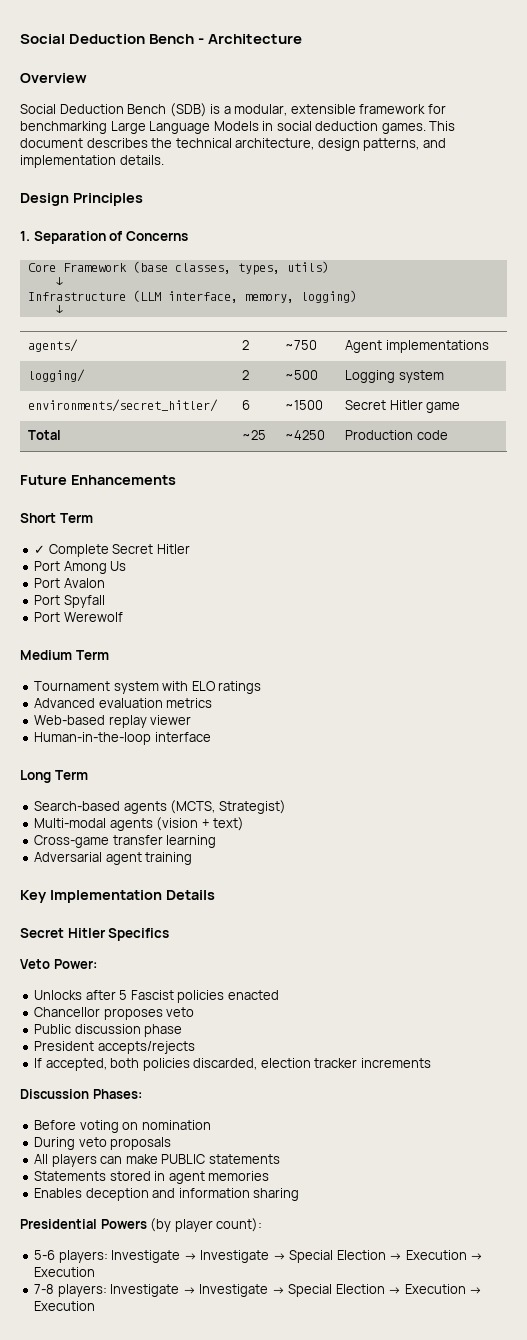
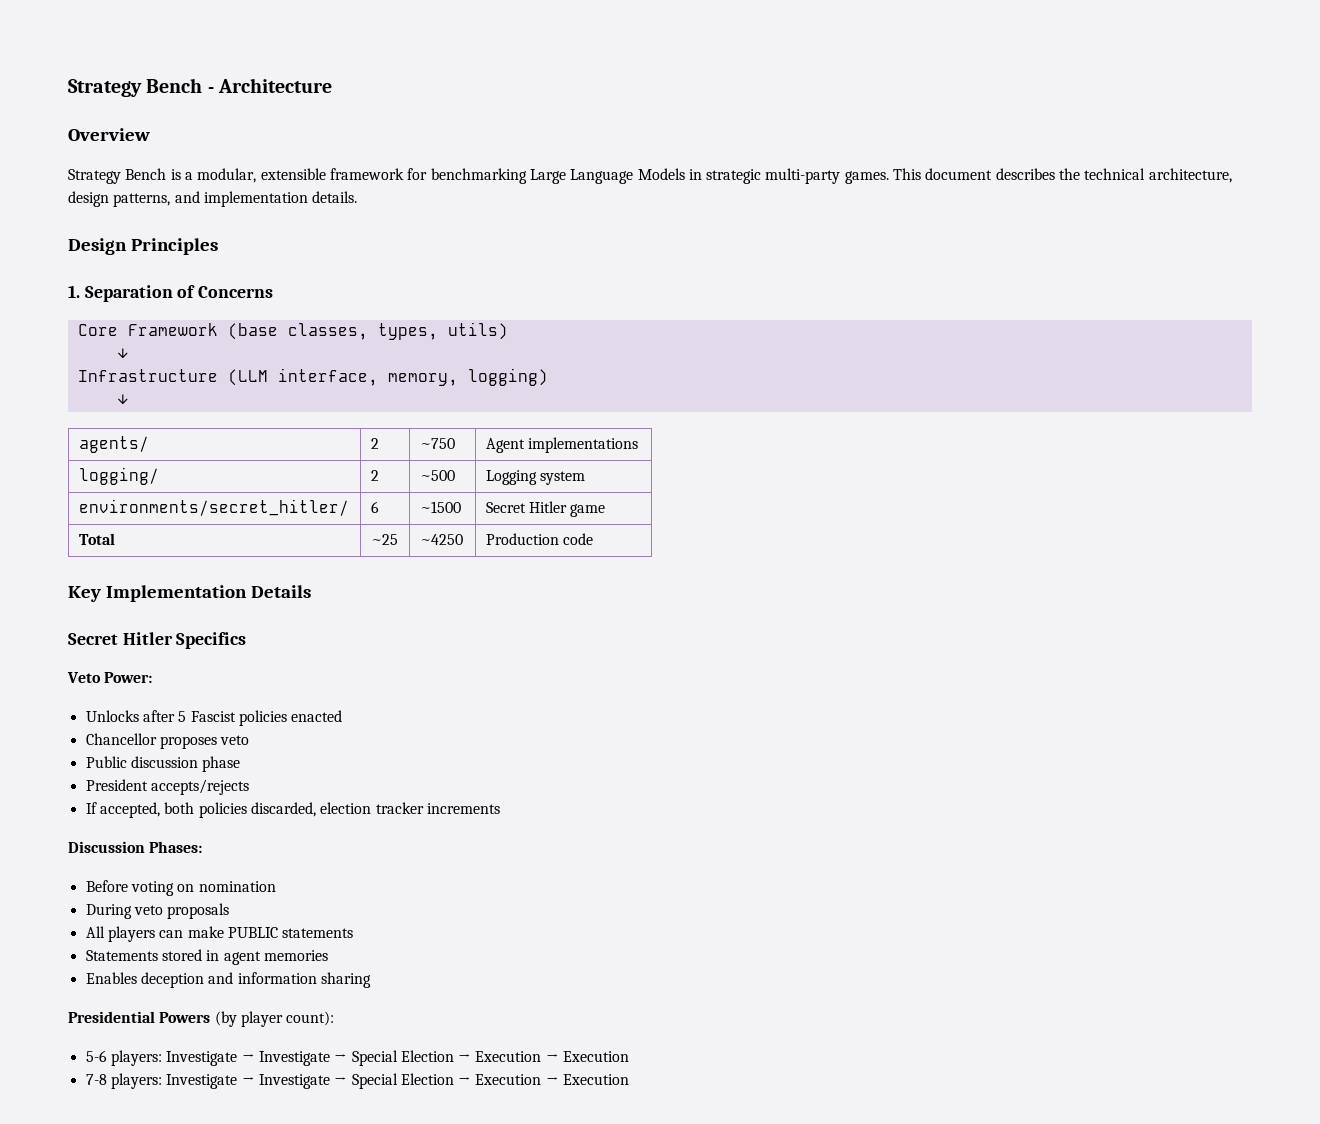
[20,34,146,44] Social Deduction -> [68,79,142,97] Strategy
[20,103,207,117] Social Deduction Bench (SDB) -> [68,168,167,184] Strategy Bench
[276,121,379,131] social deduction -> [706,168,841,184] strategic multi-party
[20,475,176,485] [20,513,93,523] [34,544,190,557] [34,561,127,574] [34,578,105,588] [34,595,105,608] [34,612,123,622] [20,650,109,660] [34,681,262,694] [34,698,213,708] [34,715,192,728] [34,732,211,745] [20,770,88,783] [34,800,286,814] [34,817,245,831] [34,835,217,848] [34,852,193,865] // Future Enhancements // Short Term // ✓ Complete Secret Hitler // Port Among Us // Port Avalon // Port Spyfall // Port Werewolf // Medium Term // Tournament system with ELO ratings // Advanced evaluation metrics // Web-based replay viewer // Human-in-the-loop interface // Long Term // Search-based agents (MCTS, Strategist) // Multi-modal agents (vision + text) // Cross-game transfer learning // Adversarial agent training -> (594, 539) none

